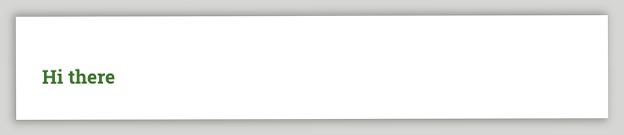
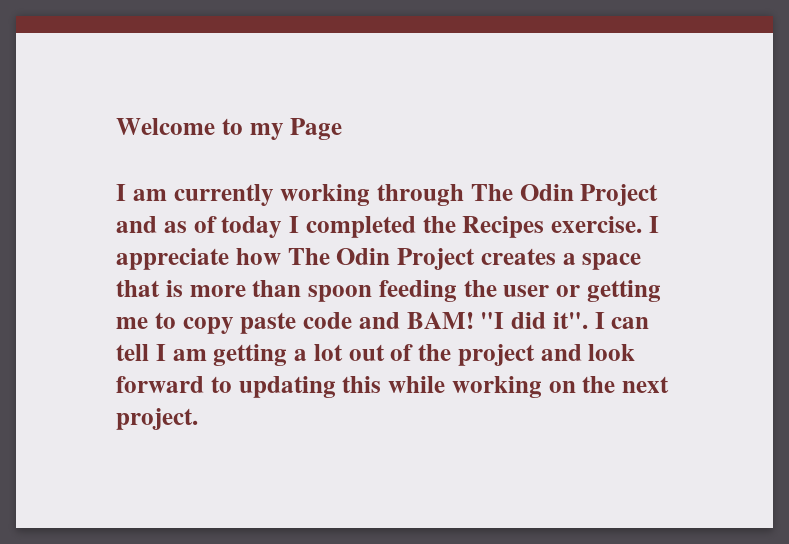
[42,68,117,85] Hi there -> [116,118,343,140] [116,184,659,206] [116,216,659,238] [116,248,642,270] [116,280,661,302] [116,312,650,334] [116,344,636,366] [116,376,669,398] [116,408,198,430] Welcome to my Page // I am currently working through The Odin Project and as of today I completed the Recipes exercise. I appreciate how The Odin Project creates a space that is more than spoon feeding the user or getting me to copy paste code and BAM! "I did it". I can tell I am getting a lot out of the project and look forward to updating this while working on the next project.

